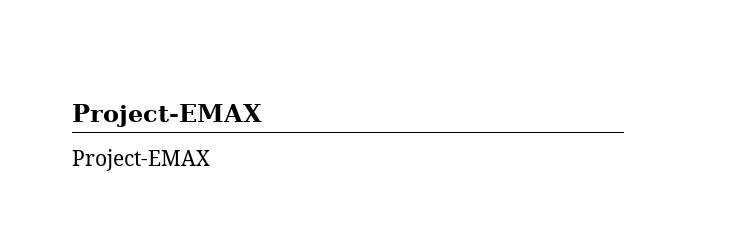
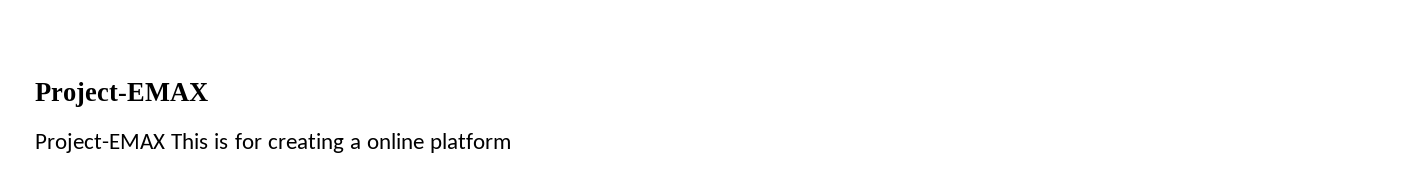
(210, 160) none -> [171,133,512,153] This is for creating a online platform

